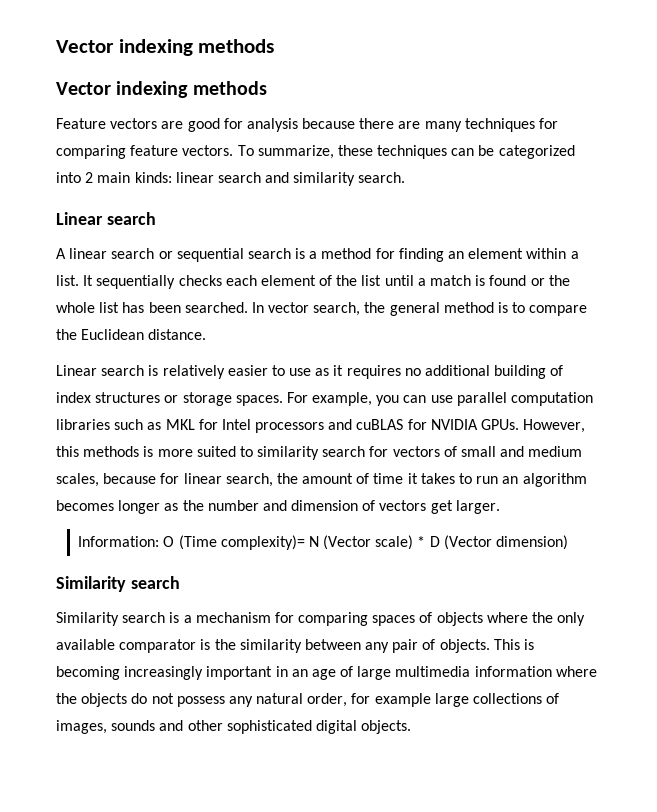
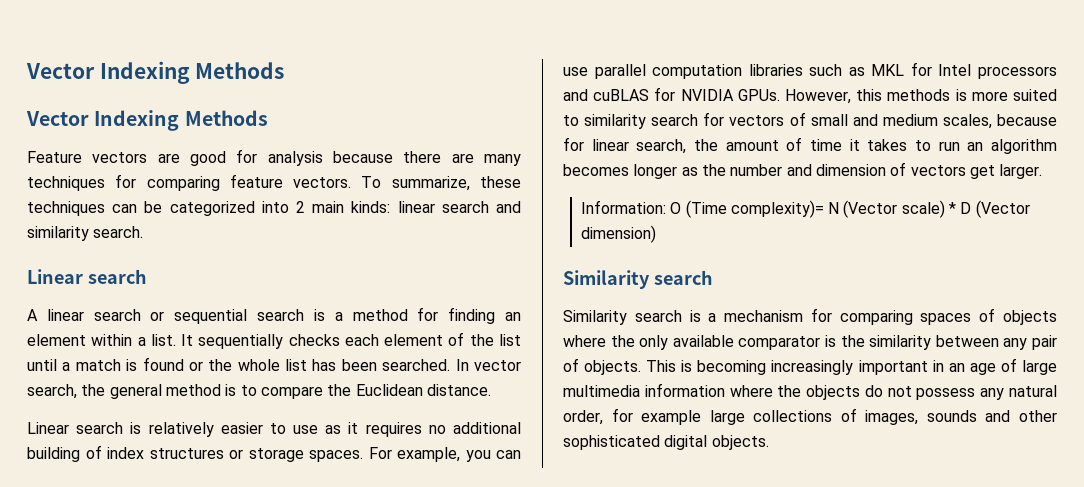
[56,39,275,56] [56,81,267,98] Vector indexing methods // Vector indexing methods -> [26,61,285,84] [26,110,268,131] Vector Indexing Methods // Vector Indexing Methods

